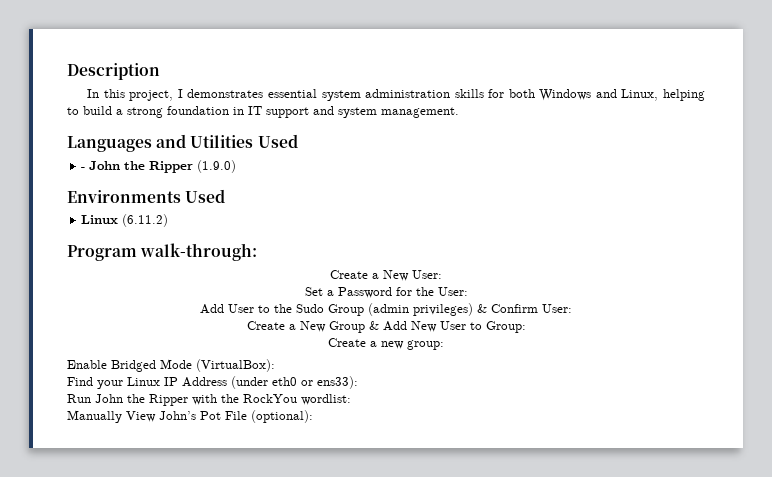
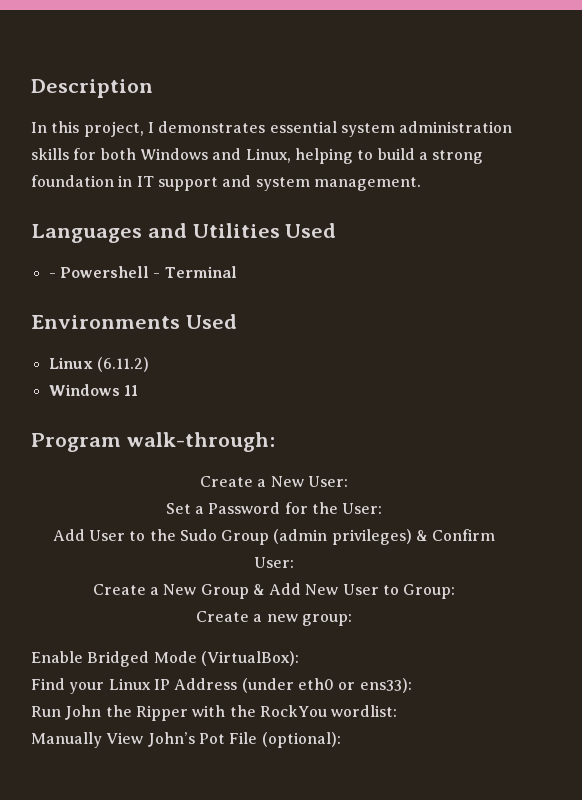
[89,160,237,173] John the Ripper (1.9.0) -> [59,266,237,278] Powershell - Terminal
(169, 220) none -> [48,384,138,396] // Windows 11

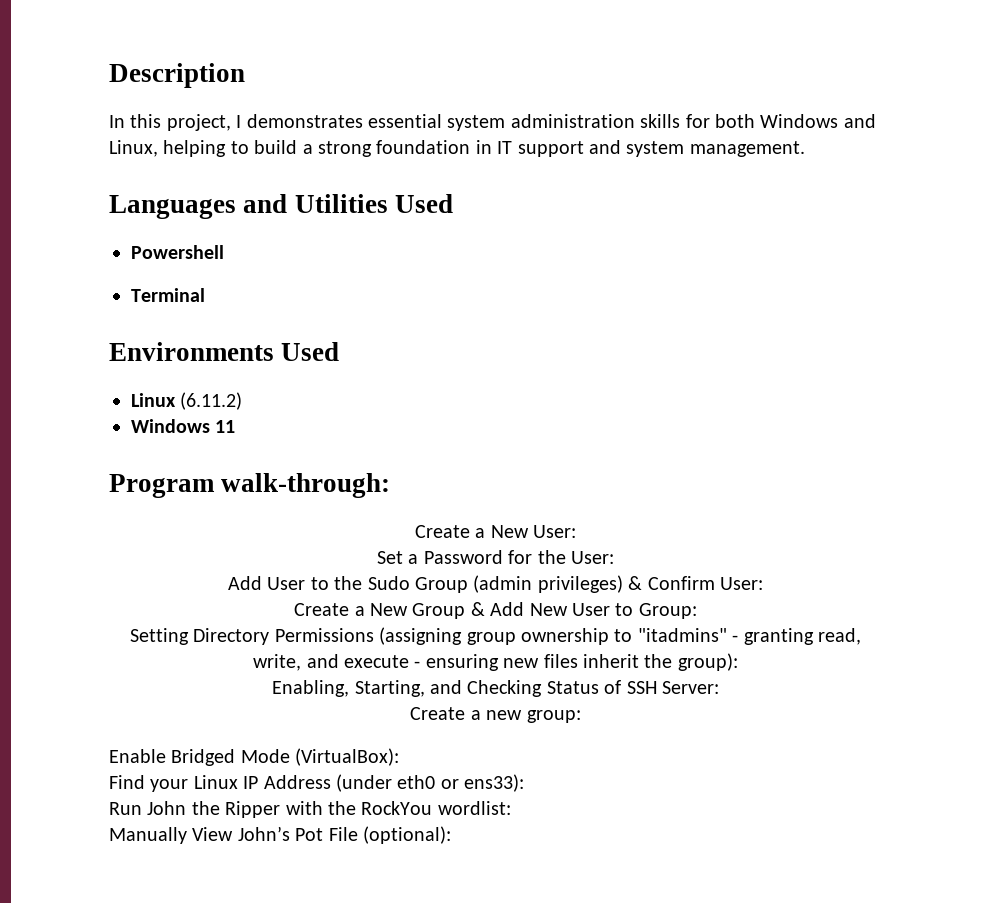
[48,273,56,278] - -> (453, 203) none
[153,273,161,278] - -> (224, 252) //
(456, 591) none -> [130,627,861,645] [253,653,738,671] [272,680,719,697] // Setting Directory Permissions (assigning group ownership to "itadmins" - granting read, write, and execute - ensuring new files inherit the group): // Enabling, Starting, and Checking Status of SSH Server:

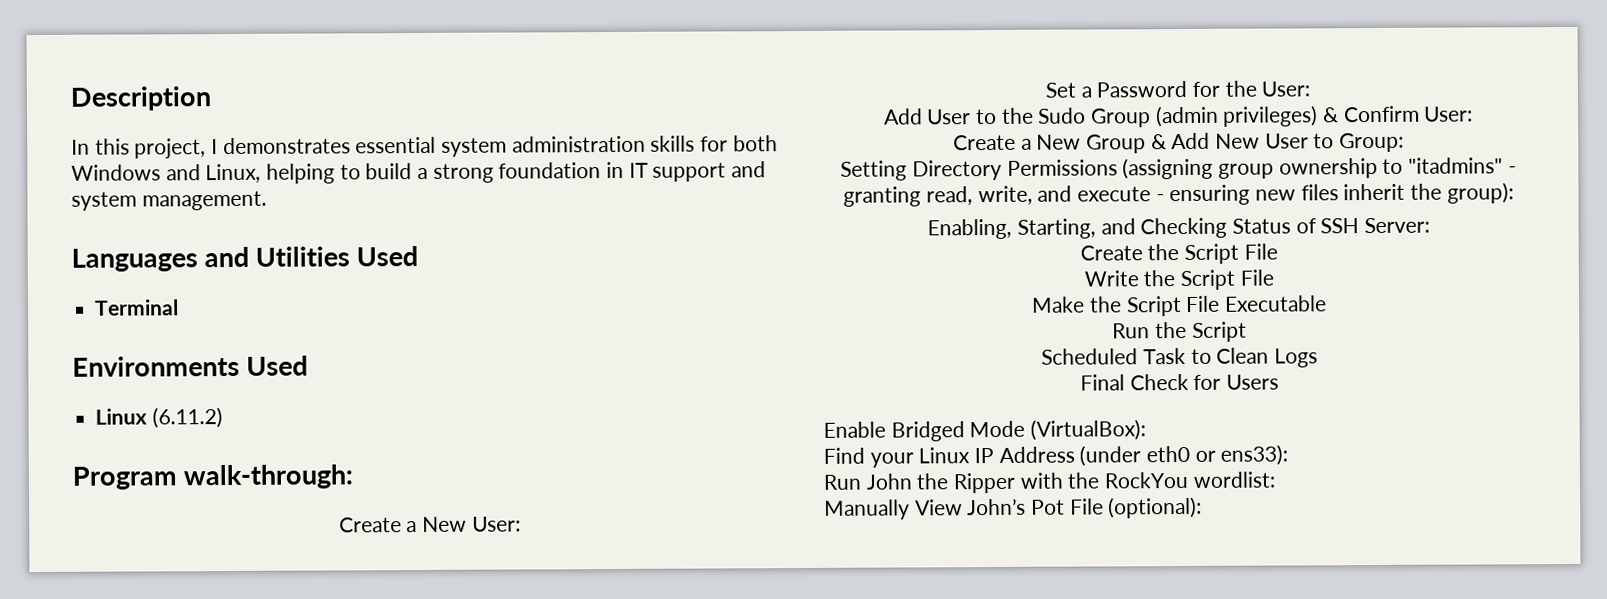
[131,245,224,259] // Powershell -> (419, 256) none
[131,419,236,433] // Windows 11 -> (223, 418) none
[470,710,581,723] a new group: -> [1147,243,1278,265] [1083,269,1274,291] [1031,295,1327,317] [1112,321,1247,342] [1041,347,1318,368] [1079,373,1280,391] the Script File // Write the Script File // Make the Script File Executable // Run the Script // Scheduled Task to Clean Logs // Final Check for Users

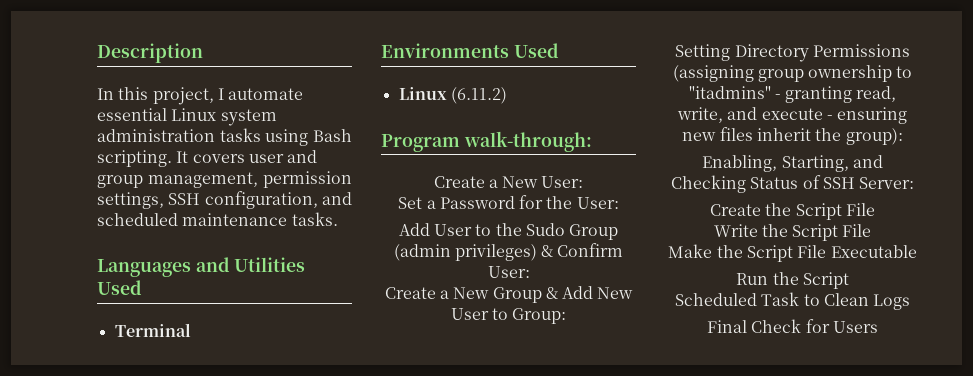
[222,135,778,157] [71,161,767,184] [71,190,267,211] demonstrates essential system administration skills for both Windows and Linux, helping to build a strong foundation in IT support and system management. -> [228,88,304,100] [97,108,277,126] [97,128,352,146] [97,150,318,167] [97,171,352,188] [97,191,352,209] [97,212,338,226] automate essential Linux system administration tasks using Bash scripting. It covers user and group management, permission settings, SSH configuration, and scheduled maintenance tasks.
[823,419,1147,442] [823,444,1289,468] [823,471,1275,494] [824,496,1203,520] // Enable Bridged Mode (VirtualBox): // Find your Linux IP Address (under eth0 or ens33): // Run John the Ripper with the RockYou wordlist: // Manually View John’s Pot File (optional): -> (878, 327) none

